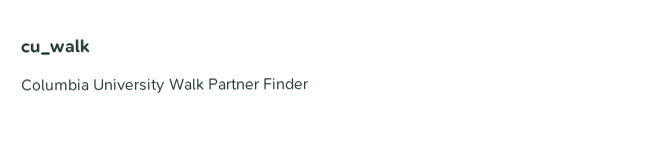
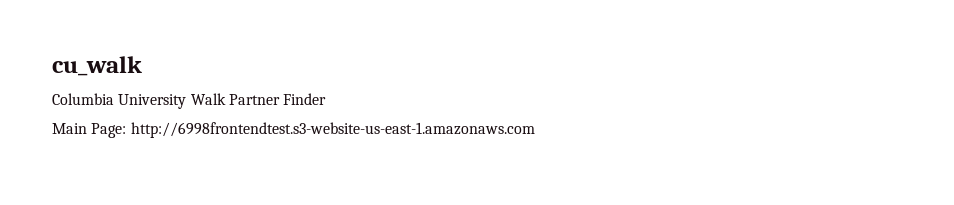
(311, 84) none -> [52,122,535,138] // Main Page: http://6998frontendtest.s3-website-us-east-1.amazonaws.com

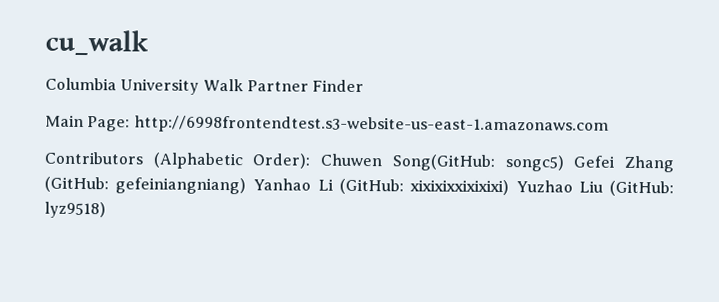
(535, 130) none -> [44,151,674,173] [44,176,674,197] [44,201,106,219] // Contributors (Alphabetic Order): Chuwen Song(GitHub: songc5) Gefei Zhang (GitHub: gefeiniangniang) Yanhao Li (GitHub: xixixixxixixixi) Yuzhao Liu (GitHub: lyz9518)

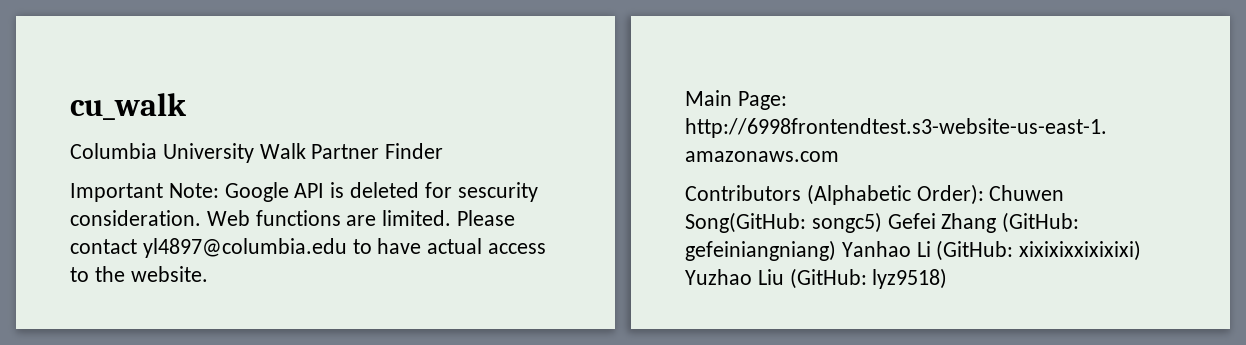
(365, 86) none -> [70,182,538,202] [70,210,516,226] [70,238,547,258] [70,266,208,282] // Important Note: Google API is deleted for sescurity consideration. Web functions are limited. Please contact yl4897@columbia.edu to have actual access to the website.

